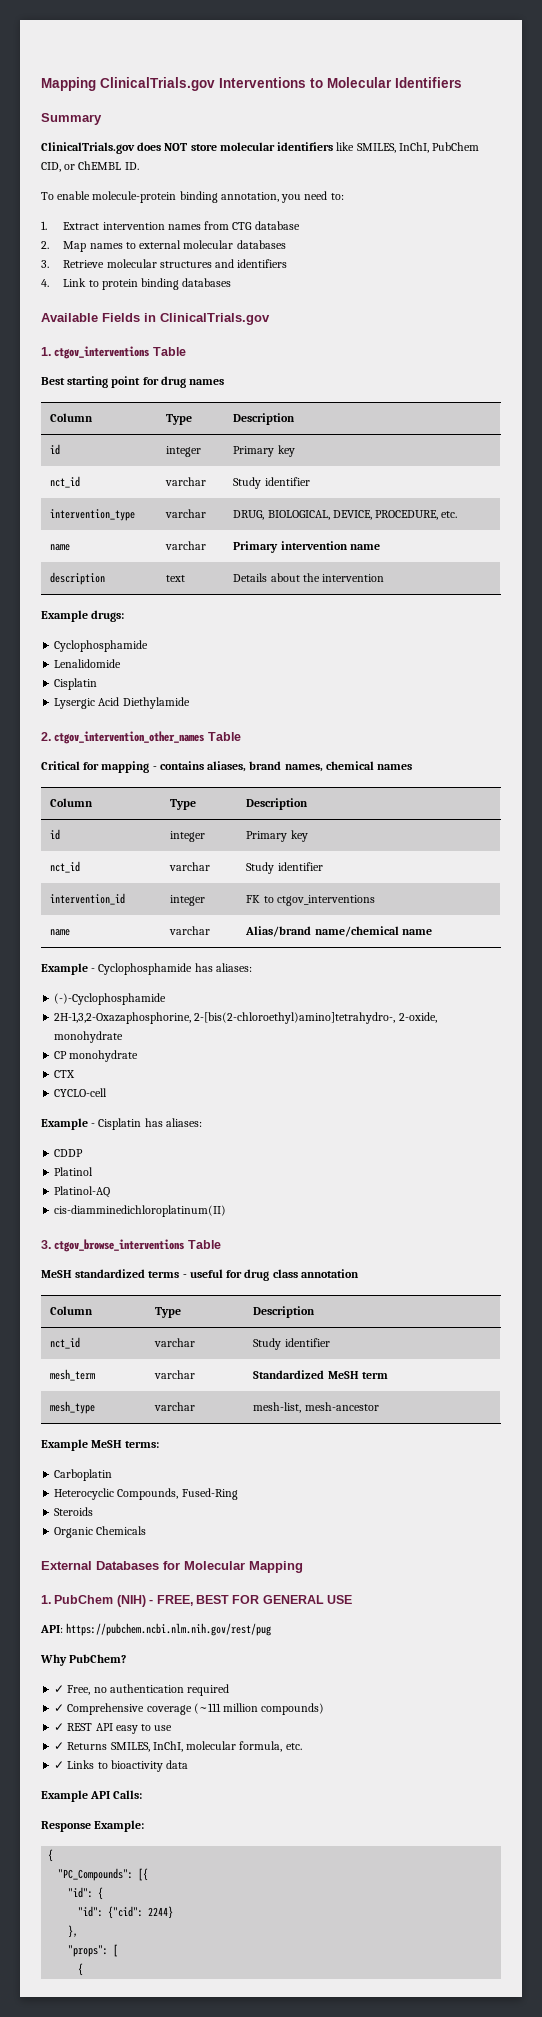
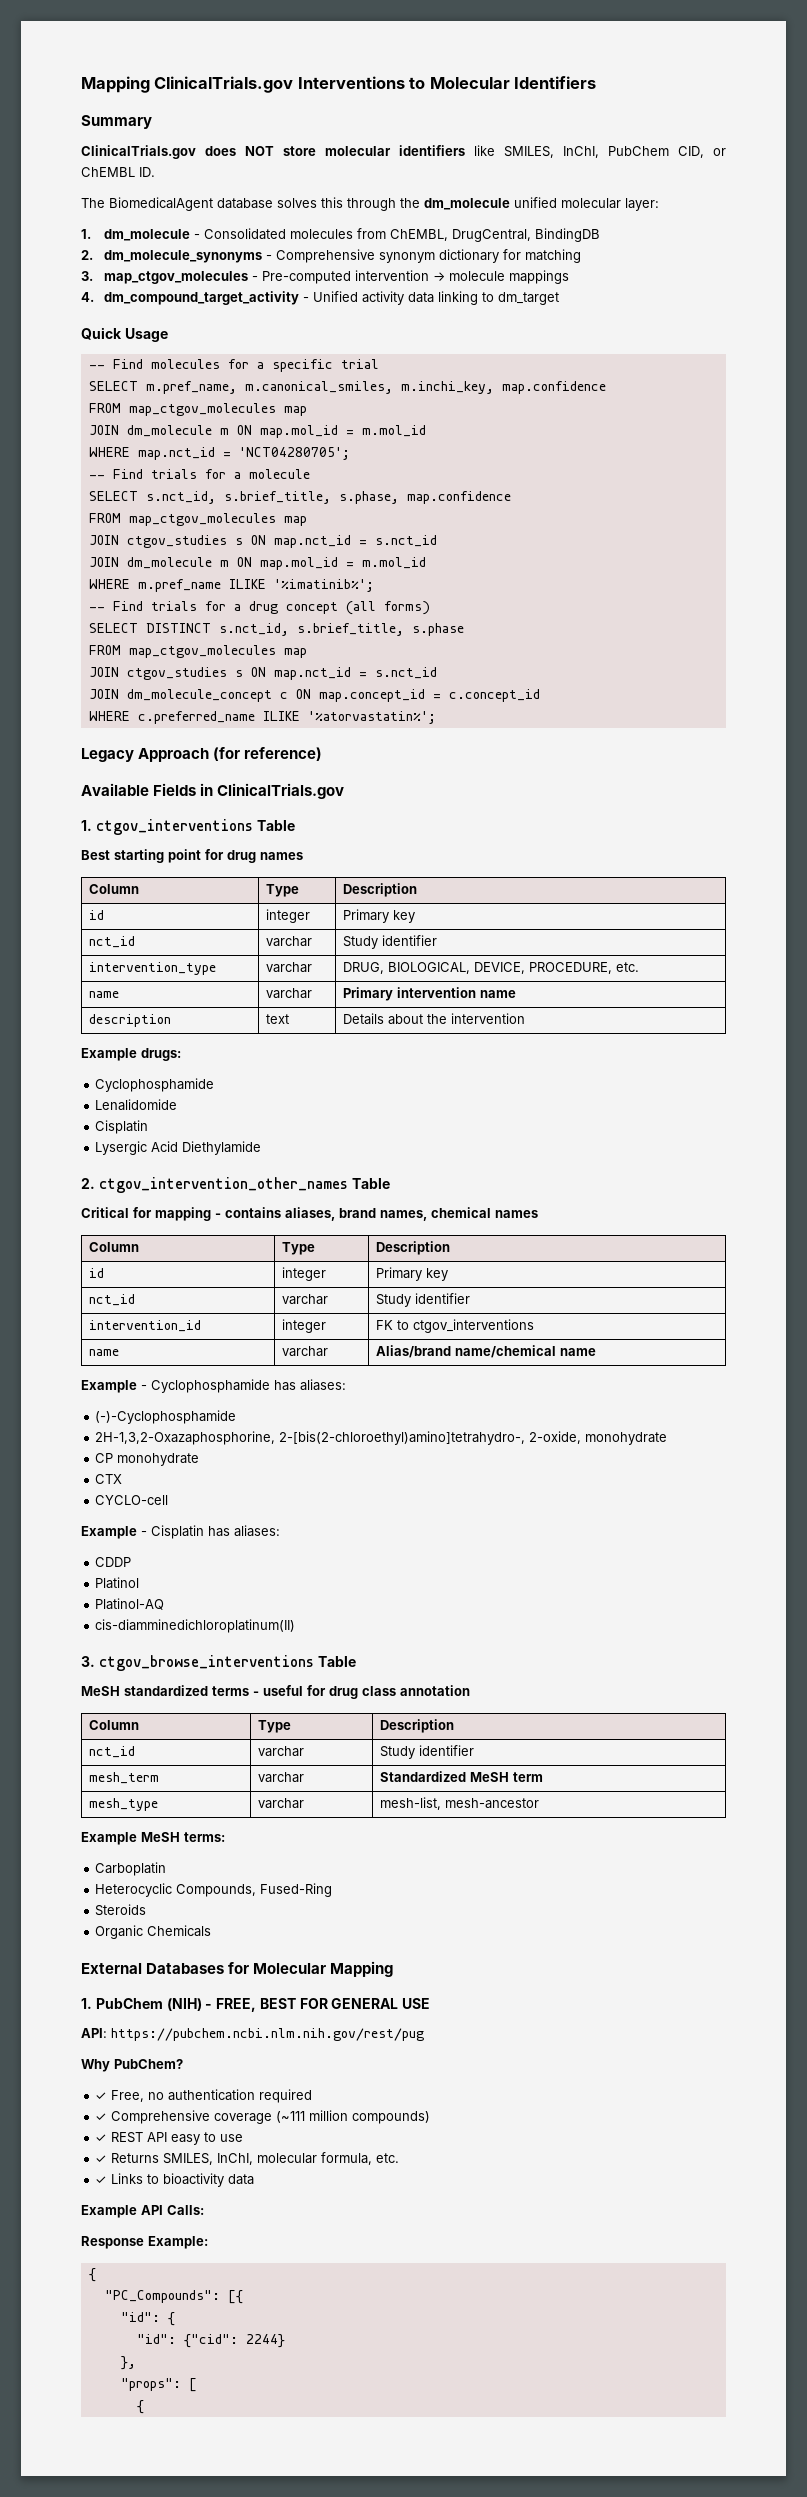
[41,191,344,203] [41,221,300,230] [41,240,286,252] [41,259,288,268] [41,278,232,290] To enable molecule-protein binding annotation, you need to: // 1. Extract intervention names from CTG database // 2. Map names to external molecular databases // 3. Retrieve molecular structures and identifiers // 4. Link to protein binding databases -> [81,197,659,211] [81,228,600,242] [81,249,581,263] [81,270,569,284] [81,291,559,305] [81,327,168,342] [88,359,379,372] [88,381,606,394] [88,403,307,416] [88,425,426,438] [88,447,350,460] [88,469,310,479] [88,491,511,504] [88,513,307,526] [88,535,437,548] [88,557,426,570] [88,579,374,592] [88,601,430,615] [88,623,464,636] [88,645,307,658] [88,667,437,680] [88,689,540,702] [88,711,436,724] [81,747,323,762] The BiomedicalAgent database solves this through the dm_molecule unified molecular layer: // 1. dm_molecule - Consolidated molecules from ChEMBL, DrugCentral, BindingDB // 2. dm_molecule_synonyms - Comprehensive synonym dictionary for matching // 3. map_ctgov_molecules - Pre-computed intervention → molecule mappings // 4. dm_compound_target_activity - Unified activity data linking to dm_target // Quick Usage // -- Find molecules for a specific trial // SELECT m.pref_name, m.canonical_smiles, m.inchi_key, map.confidence // FROM map_ctgov_molecules map // JOIN dm_molecule m ON map.mol_id = m.mol_id // WHERE map.nct_id = 'NCT04280705'; // -- Find trials for a molecule // SELECT s.nct_id, s.brief_title, s.phase, map.confidence // FROM map_ctgov_molecules map // JOIN ctgov_studies s ON map.nct_id = s.nct_id // JOIN dm_molecule m ON map.mol_id = m.mol_id // WHERE m.pref_name ILIKE '%imatinib%'; // -- Find trials for a drug concept (all forms) // SELECT DISTINCT s.nct_id, s.brief_title, s.phase // FROM map_ctgov_molecules map // JOIN ctgov_studies s ON map.nct_id = s.nct_id // JOIN dm_molecule_concept c ON map.concept_id = c.concept_id // WHERE c.preferred_name ILIKE '%atorvastatin%'; // Legacy Approach (for reference)

